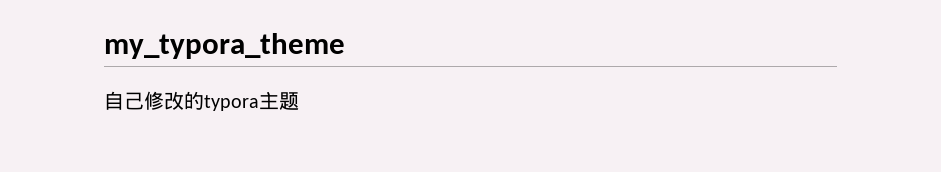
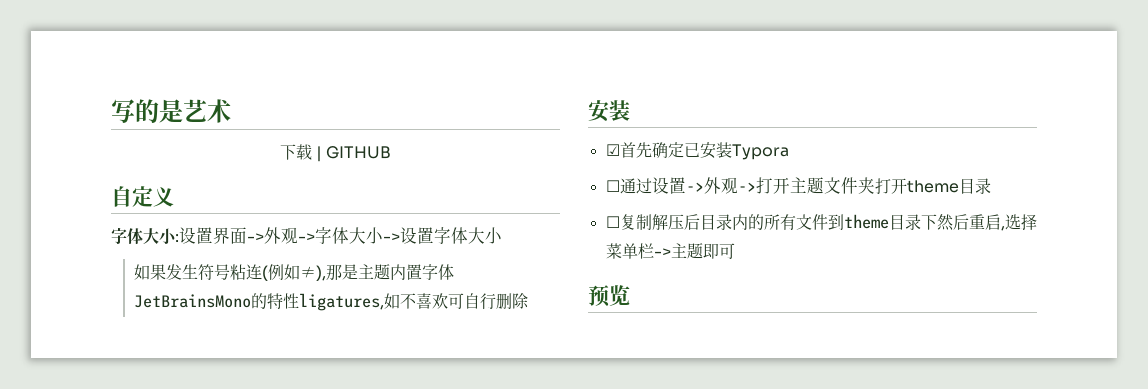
[104,33,345,59] [104,91,299,111] my_typora_theme // 自己修改的typora主题 -> [111,99,231,123] [279,144,392,162] [111,186,174,207] [111,227,502,245] [133,264,454,281] [133,293,529,311] [588,100,630,122] [605,142,789,160] [605,177,991,194] [605,214,1037,231] [605,243,735,259] [588,285,630,307] 写的是艺术 // 下载 | GITHUB // 自定义 // 字体大小:设置界面->外观->字体大小->设置字体大小 // 如果发生符号粘连(例如≠),那是主题内置字体JetBrainsMono的特性ligatures,如不喜欢可自行删除 // 安装 // ☑首先确定已安装Typora // ☐通过设置->外观->打开主题文件夹打开theme目录 // ☐复制解压后目录内的所有文件到theme目录下然后重启,选择菜单栏->主题即可 // 预览

